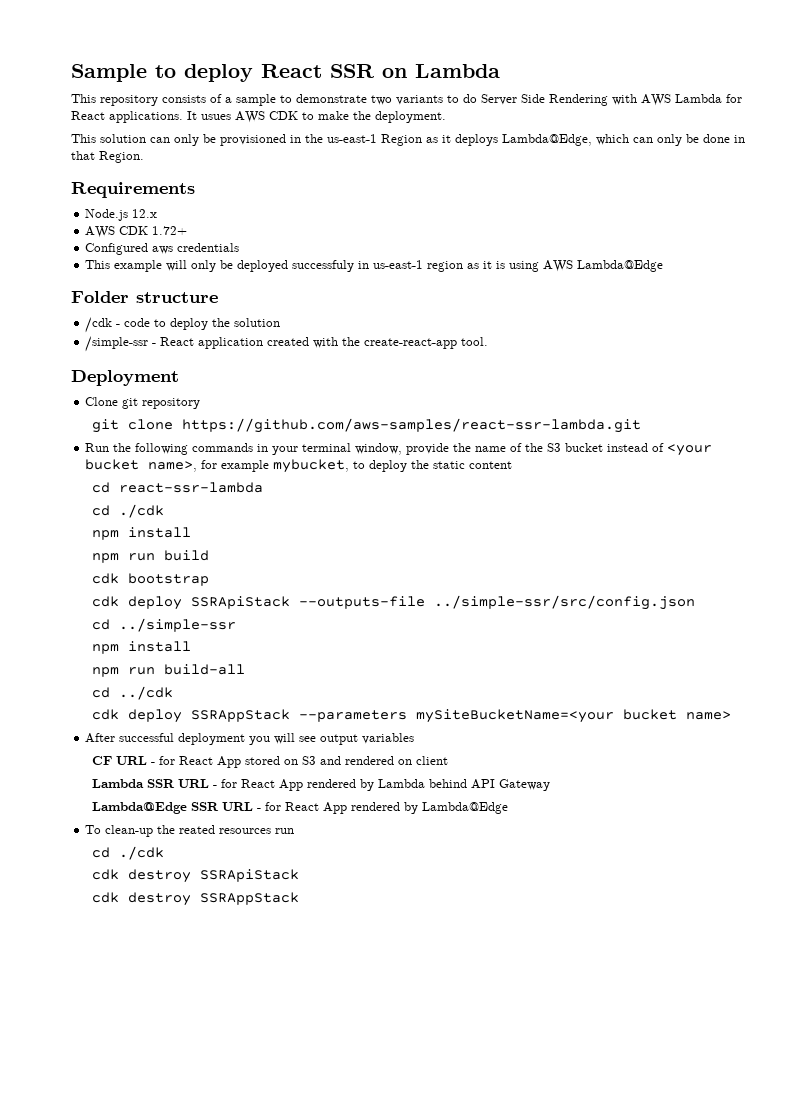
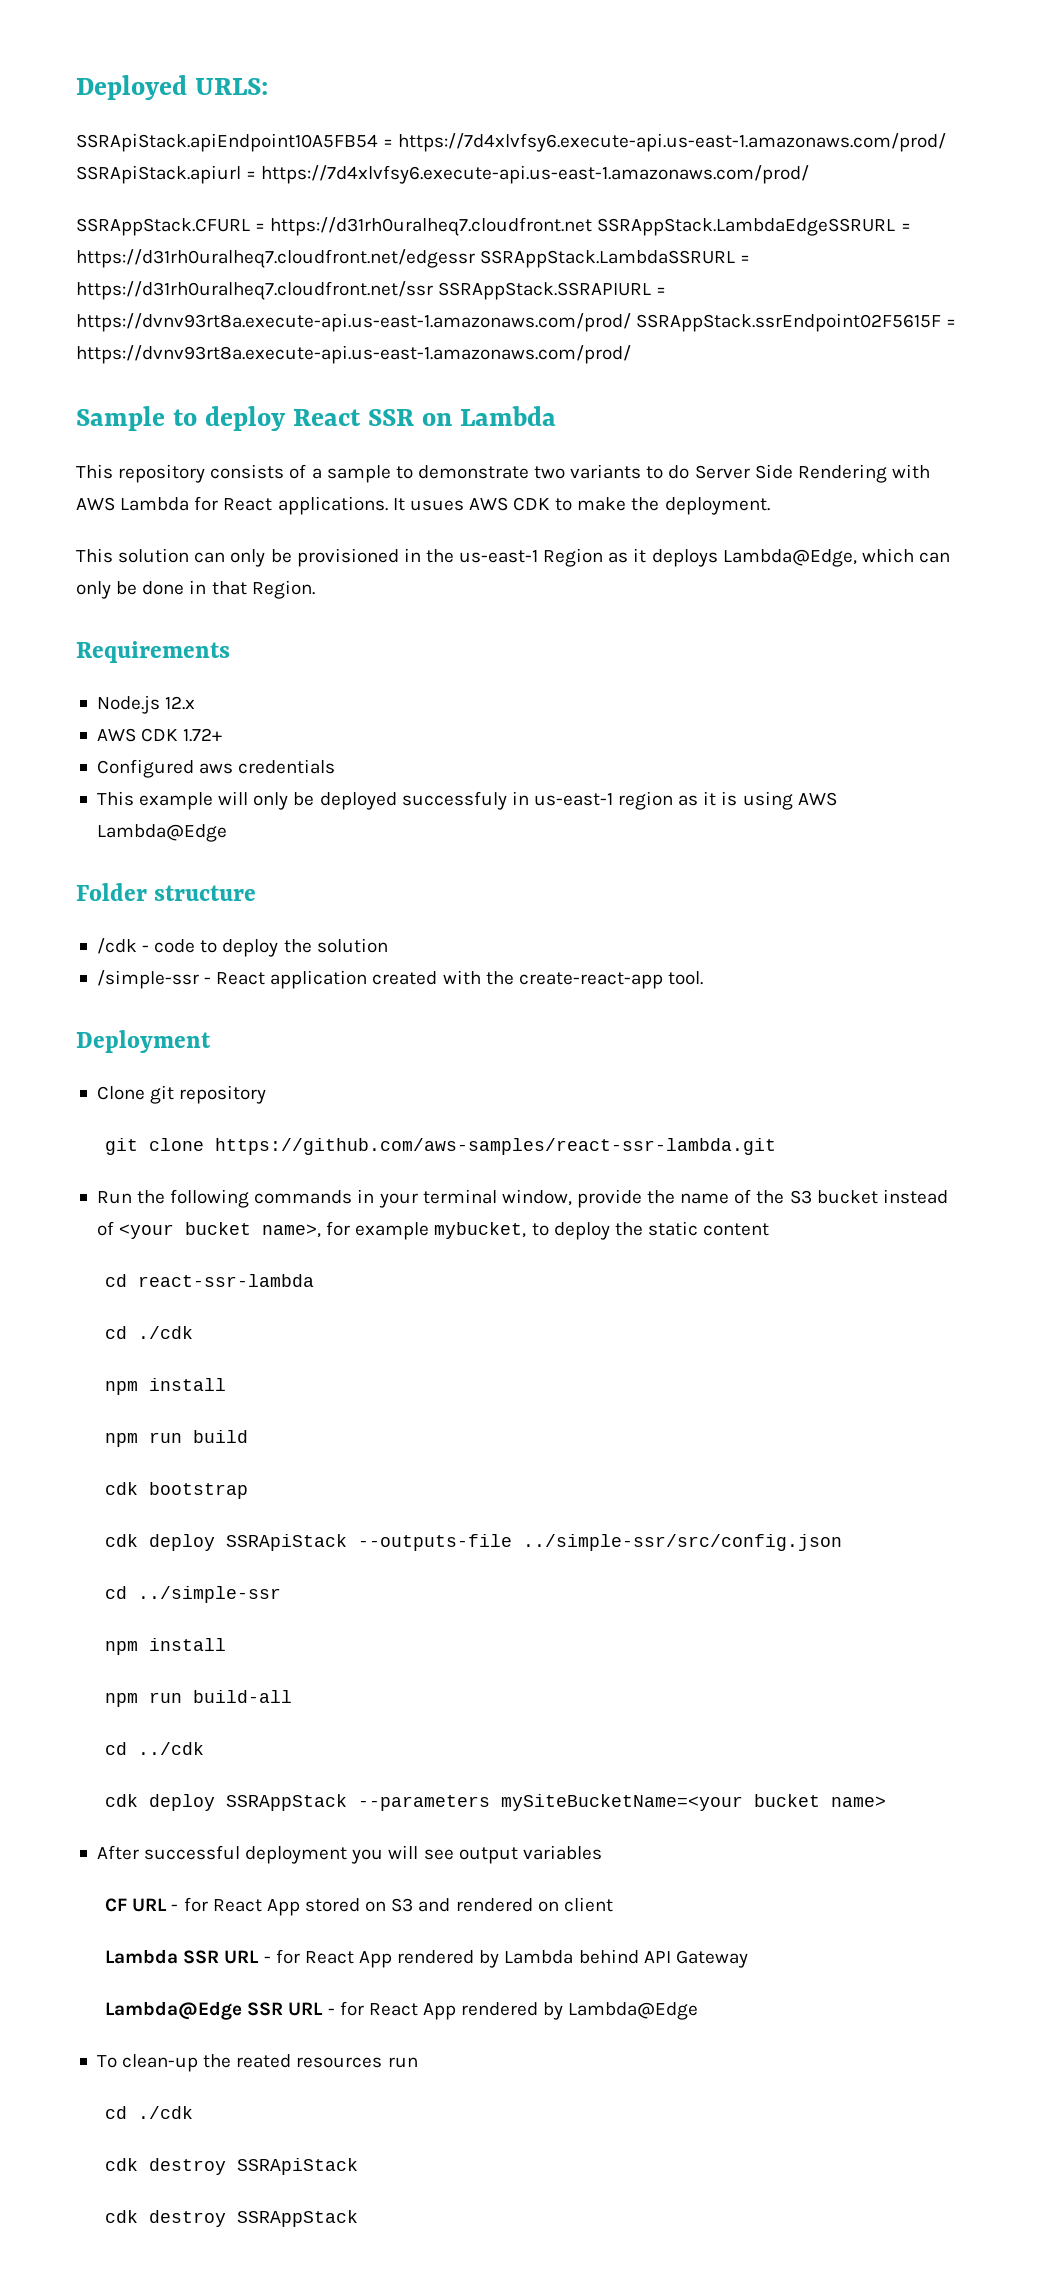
(71, 73) none -> [76,75,268,100] [76,133,947,152] [76,165,810,184] [76,217,911,236] [76,249,751,268] [76,281,667,300] [76,313,957,332] [76,345,631,364] Deployed URLS: // SSRApiStack.apiEndpoint10A5FB54 = https://7d4xlvfsy6.execute-api.us-east-1.amazonaws.com/prod/ SSRApiStack.apiurl = https://7d4xlvfsy6.execute-api.us-east-1.amazonaws.com/prod/ // SSRAppStack.CFURL = https://d31rh0uralheq7.cloudfront.net SSRAppStack.LambdaEdgeSSRURL = https://d31rh0uralheq7.cloudfront.net/edgessr SSRAppStack.LambdaSSRURL = https://d31rh0uralheq7.cloudfront.net/ssr SSRAppStack.SSRAPIURL = https://dvnv93rt8a.execute-api.us-east-1.amazonaws.com/prod/ SSRAppStack.ssrEndpoint02F5615F = https://dvnv93rt8a.execute-api.us-east-1.amazonaws.com/prod/ //

